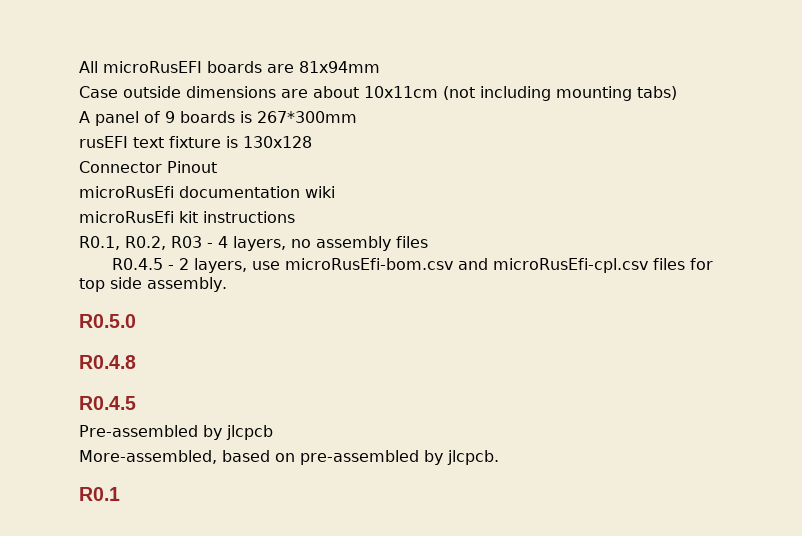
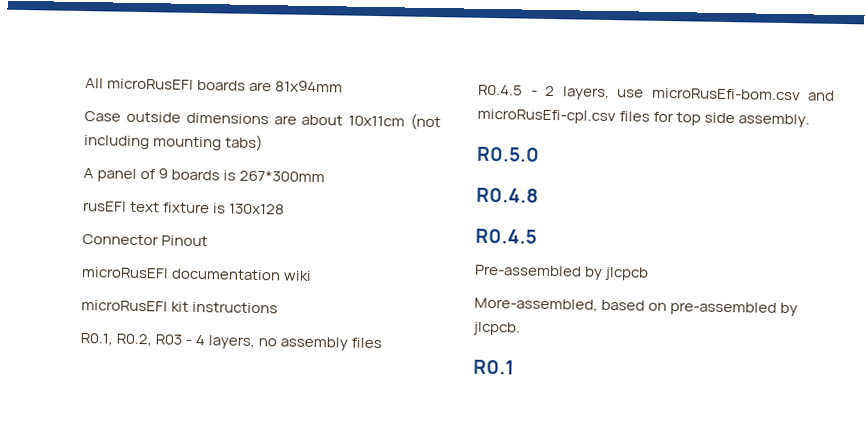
[79,186,174,198] microRusEfi -> [81,267,169,279] microRusEFI
[79,211,174,223] microRusEfi -> [81,300,168,312] microRusEFI

